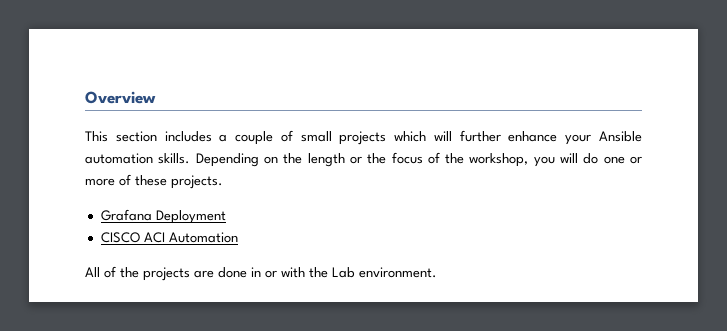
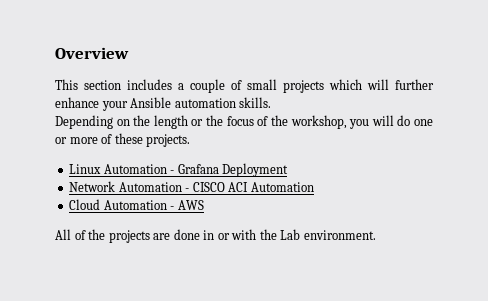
(191, 158) none -> (272, 102) //
(223, 182) none -> [69,164,175,174] Linux Automation -
(226, 217) none -> [69,181,190,192] Network Automation -
(238, 237) none -> [69,199,204,210] // Cloud Automation - AWS

